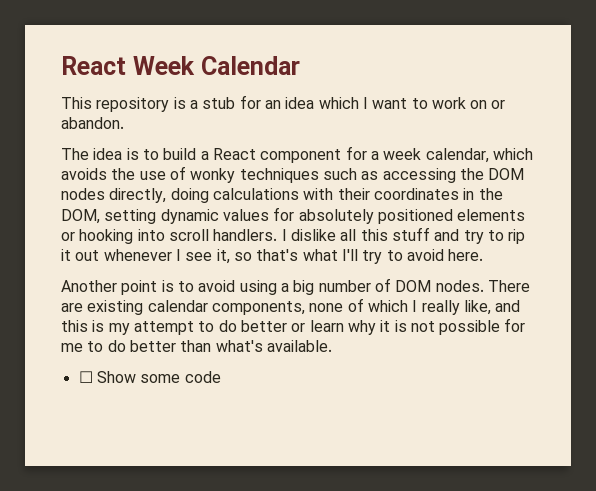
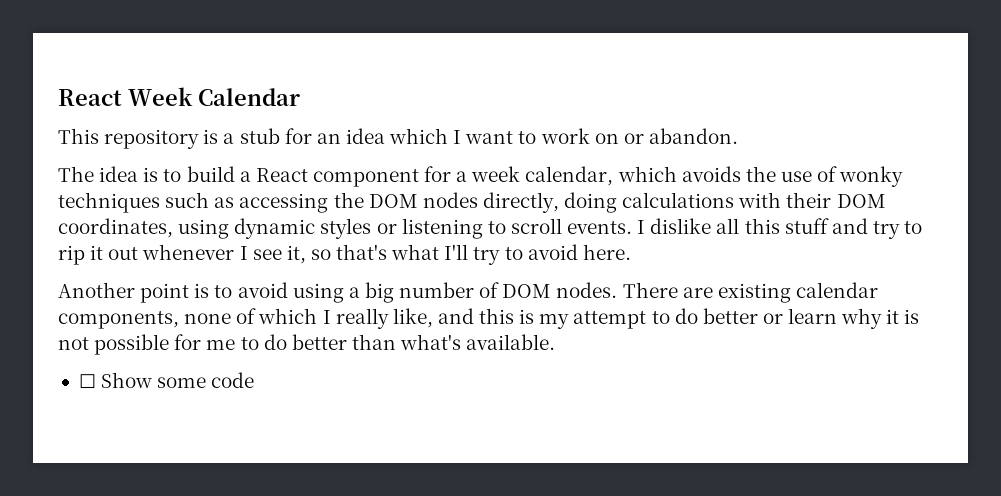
[373,188,503,200] [61,207,526,224] [61,229,278,244] coordinates in the DOM, setting dynamic values for absolutely positioned elements or hooking into scroll handlers. -> [836,194,886,208] [58,218,633,239] DOM coordinates, using dynamic styles or listening to scroll events.

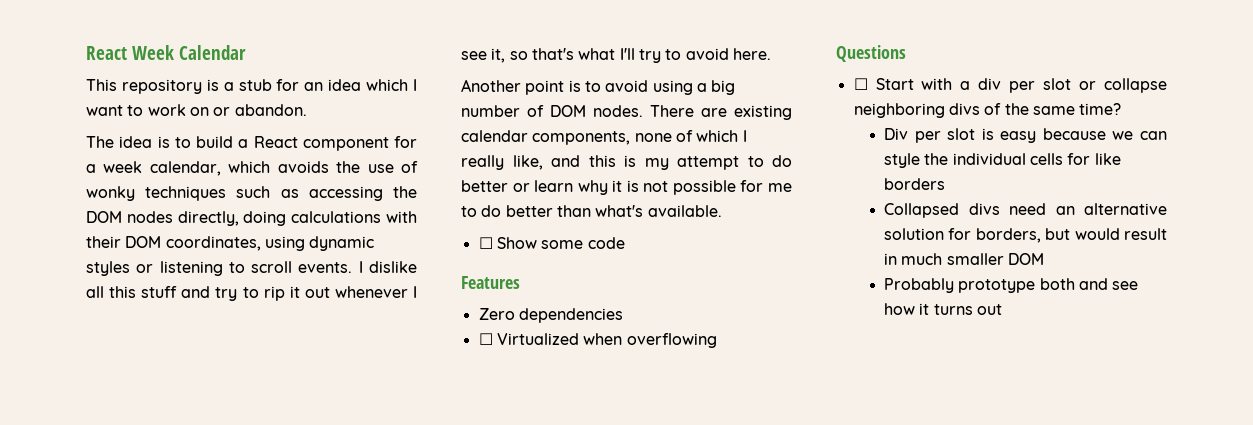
(255, 380) none -> [461,276,520,289] [478,308,623,323] [478,333,717,348] [836,45,906,62] [853,78,1167,93] [853,103,1122,118] [884,128,1167,143] [884,153,1121,168] [884,178,946,190] [884,203,1167,218] [884,228,1167,243] [884,253,1045,265] [884,278,1139,293] [884,303,1003,315] // Features // Zero dependencies // ☐ Virtualized when overflowing // Questions // ☐ Start with a div per slot or collapse neighboring divs of the same time? // Div per slot is easy because we can style the individual cells for like borders // Collapsed divs need an alternative solution for borders, but would result in much smaller DOM // Probably prototype both and see how it turns out

